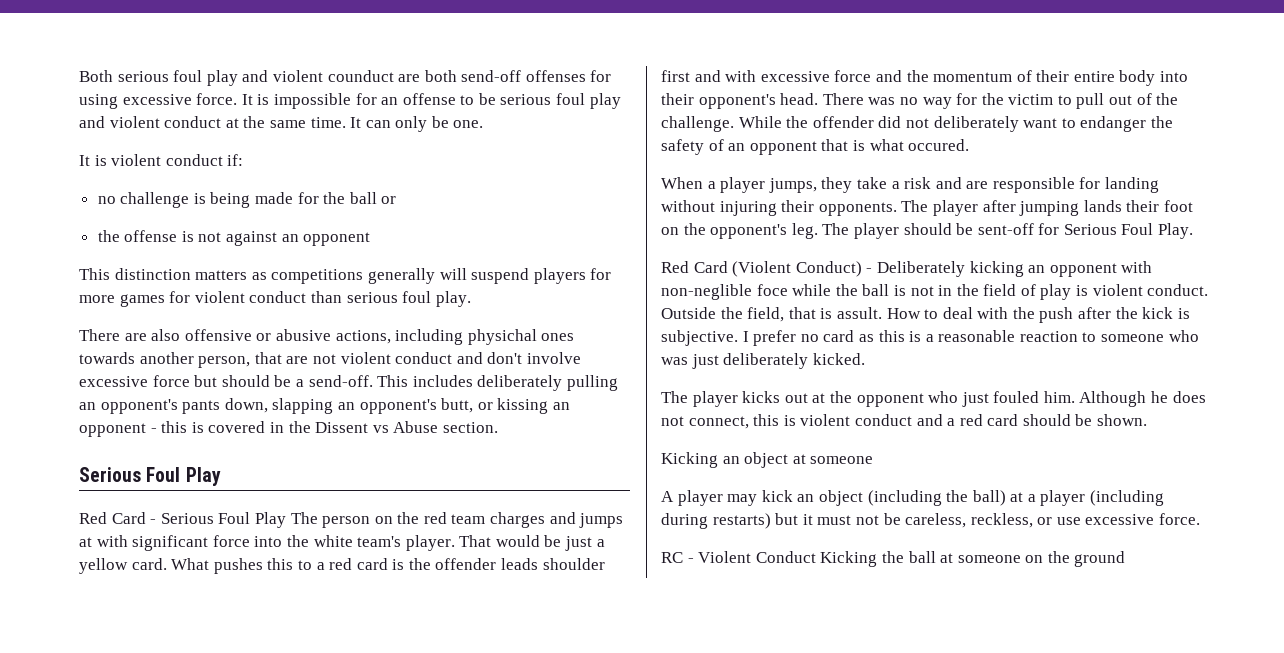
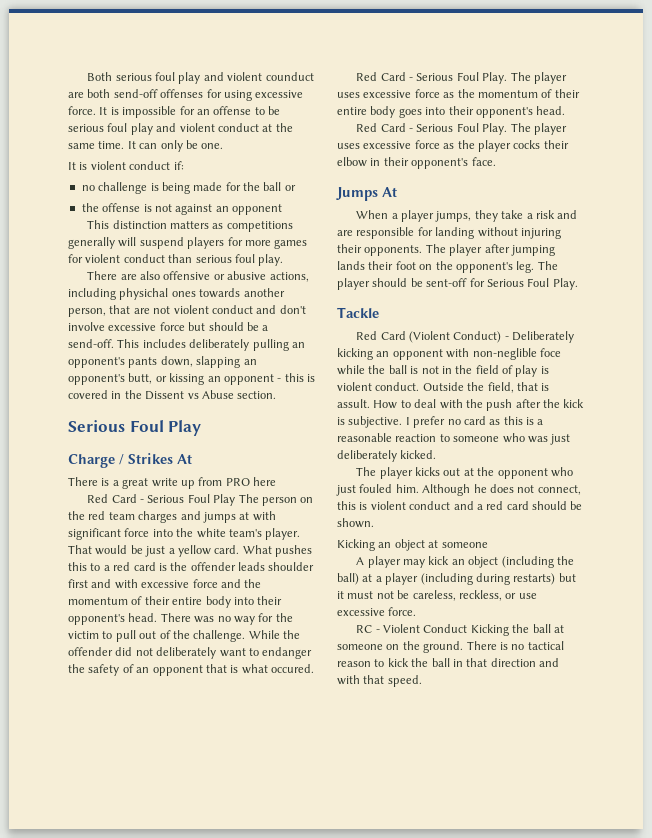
(221, 476) none -> [68,453,192,468] [68,477,276,489] // Charge / Strikes At // There is a great write up from PRO here
(970, 145) none -> [356,72,567,84] [337,89,580,98] [337,106,566,118] [356,123,567,135] [337,140,569,152] [337,157,496,169] [336,187,397,201] // Red Card - Serious Foul Play. The player uses excessive force as the momentum of their entire body goes into their opponent's head. // Red Card - Serious Foul Play. The player uses excessive force as the player cocks their elbow in their opponent's face. // Jumps At
(1194, 231) none -> [337,307,379,318] // Tackle
[1074,551,1126,567] ground -> [423,641,564,653] [337,658,559,667] [337,675,422,687] ground. There is no tactical reason to kick the ball in that direction and with that speed.

